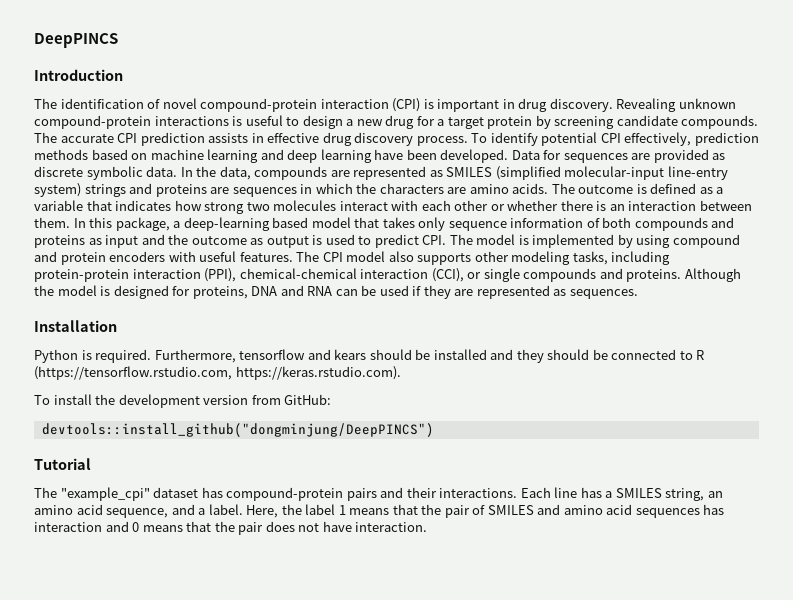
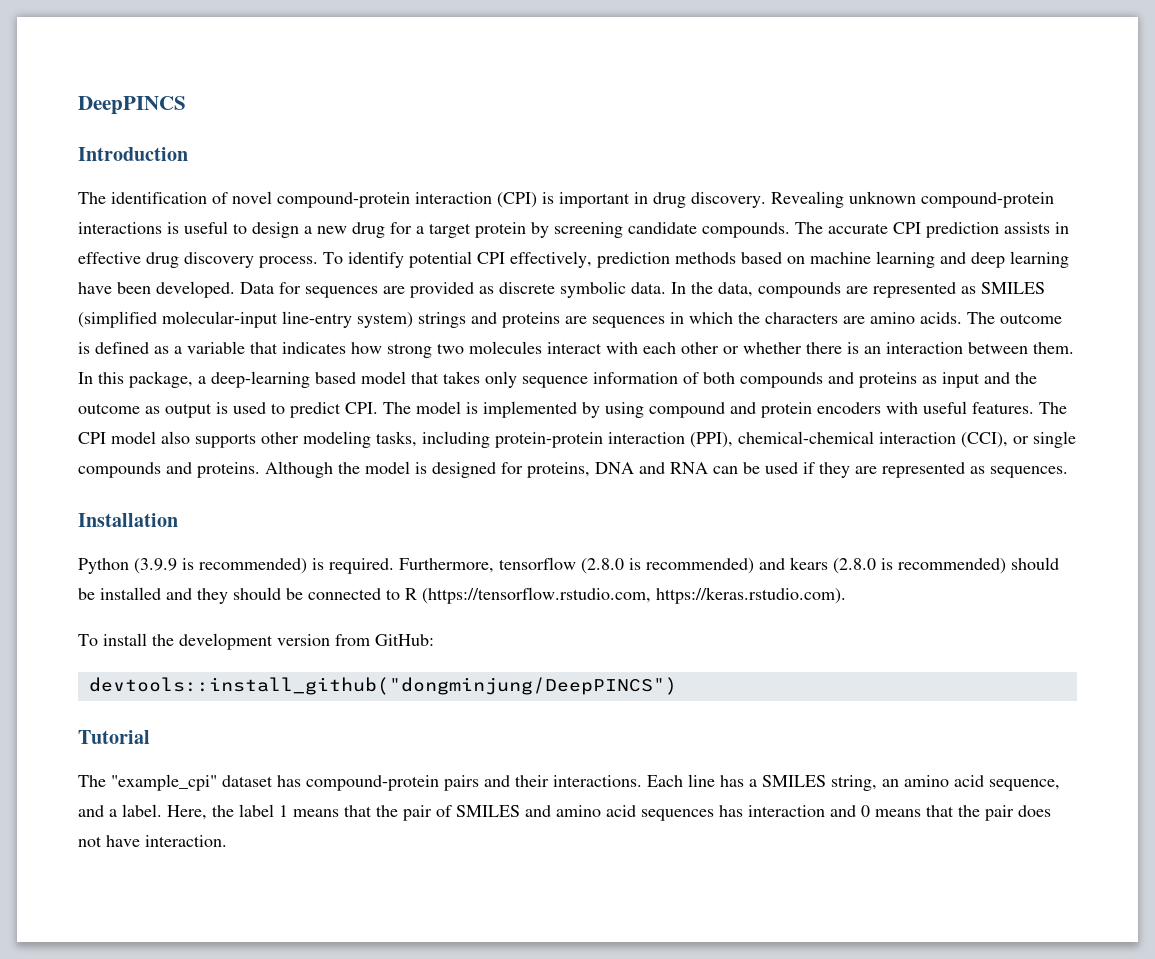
(78, 356) none -> [134,558,307,574] (3.9.9 is recommended)
[307,349,367,360] and kears -> [581,557,1006,574] (2.8.0 is recommended) and kears (2.8.0 is recommended)

